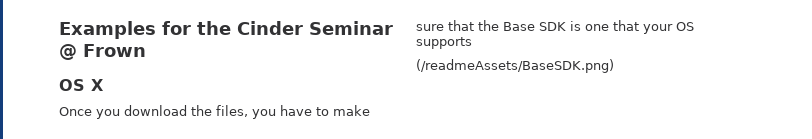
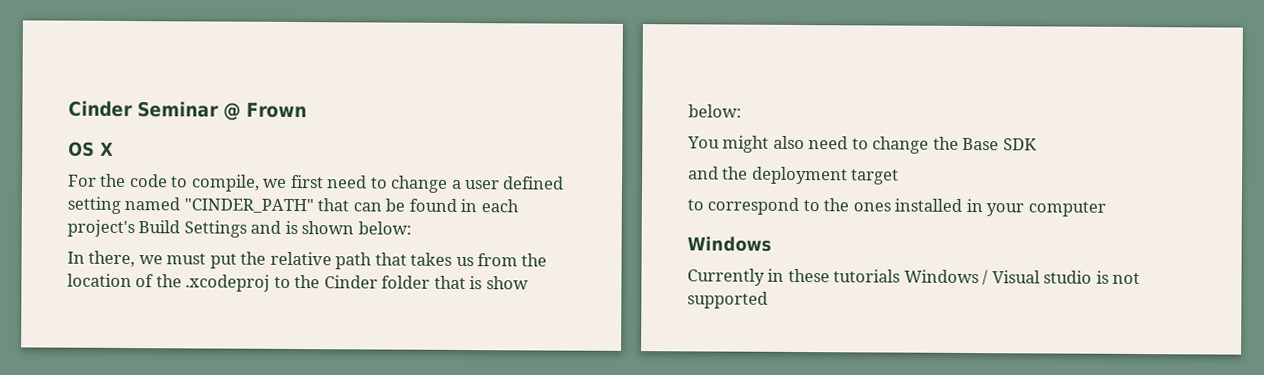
[59,21,231,39] Examples for the -> (68, 109) none
[59,105,370,119] [416,20,694,34] [416,37,472,49] [416,59,614,73] Once you download the files, you have to make sure that the Base SDK is one that your OS supports // (/readmeAssets/BaseSDK.png) -> [67,173,565,193] [67,196,519,214] [67,219,412,238] [67,250,548,270] [67,273,529,292] [688,104,742,118] [687,135,1037,154] [688,166,900,185] [687,197,1106,217] [687,236,772,252] [687,268,1141,286] [687,291,768,309] For the code to compile, we first need to change a user defined setting named "CINDER_PATH" that can be found in each project's Build Settings and is shown below: // In there, we must put the relative path that takes us from the location of the .xcodeproj to the Cinder folder that is show below: // You might also need to change the Base SDK // and the deployment target // to correspond to the ones installed in your computer // Windows // Currently in these tutorials Windows / Visual studio is not supported

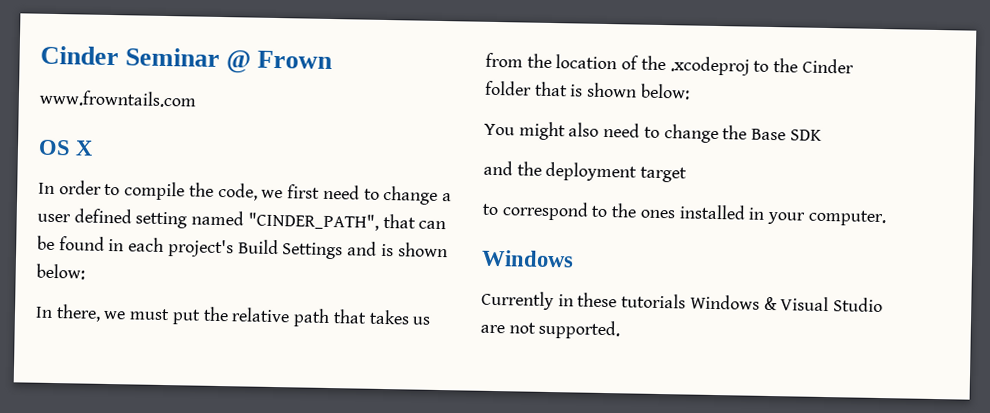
(307, 110) none -> [39,89,197,108] // www.frowntails.com
[67,173,260,192] For the code to compile, -> [38,180,258,201] In order to compile the code,
[183,198,314,214] "CINDER_PATH" -> [247,212,379,231] "CINDER_PATH",
[485,276,529,290] show -> [587,82,638,98] shown
[1027,201,1106,217] computer -> [807,209,886,227] computer.
[982,270,1141,286] [687,291,768,309] / Visual studio is not supported -> [763,296,884,313] [480,319,621,340] & Visual Studio are not supported.

